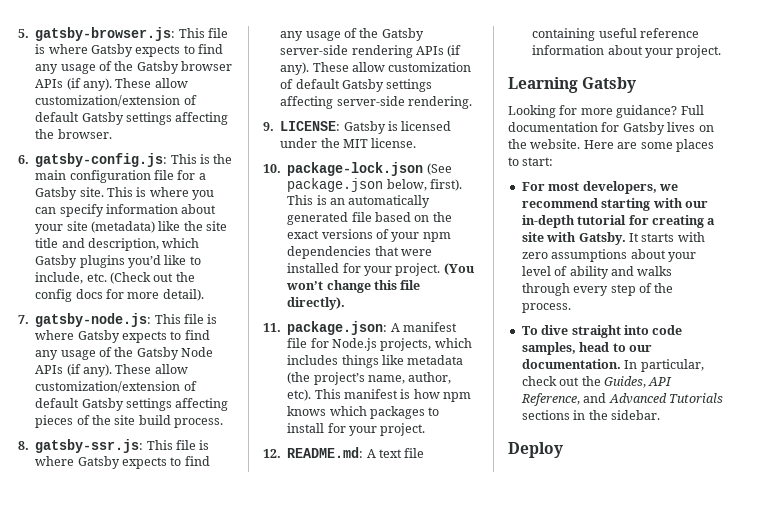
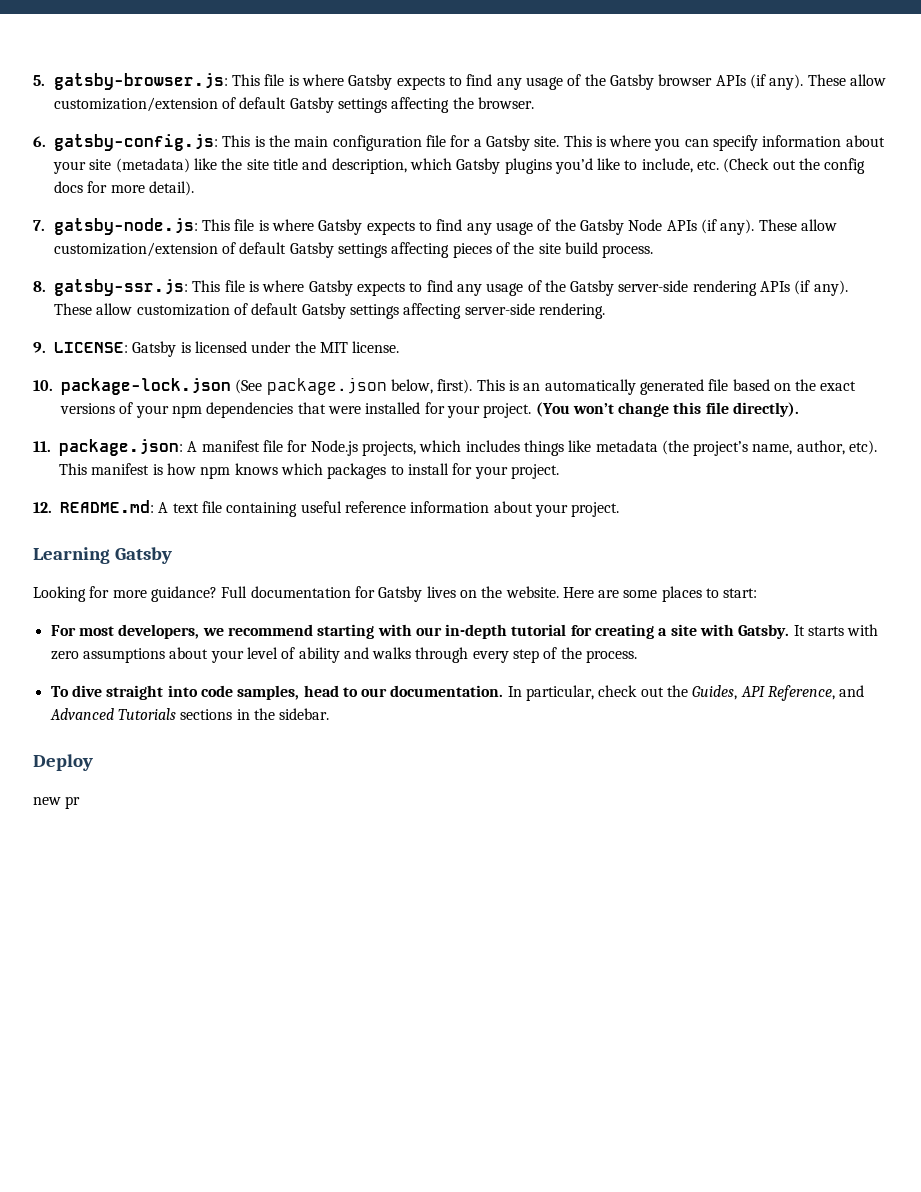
(563, 450) none -> [33,796,81,809] // new pr

